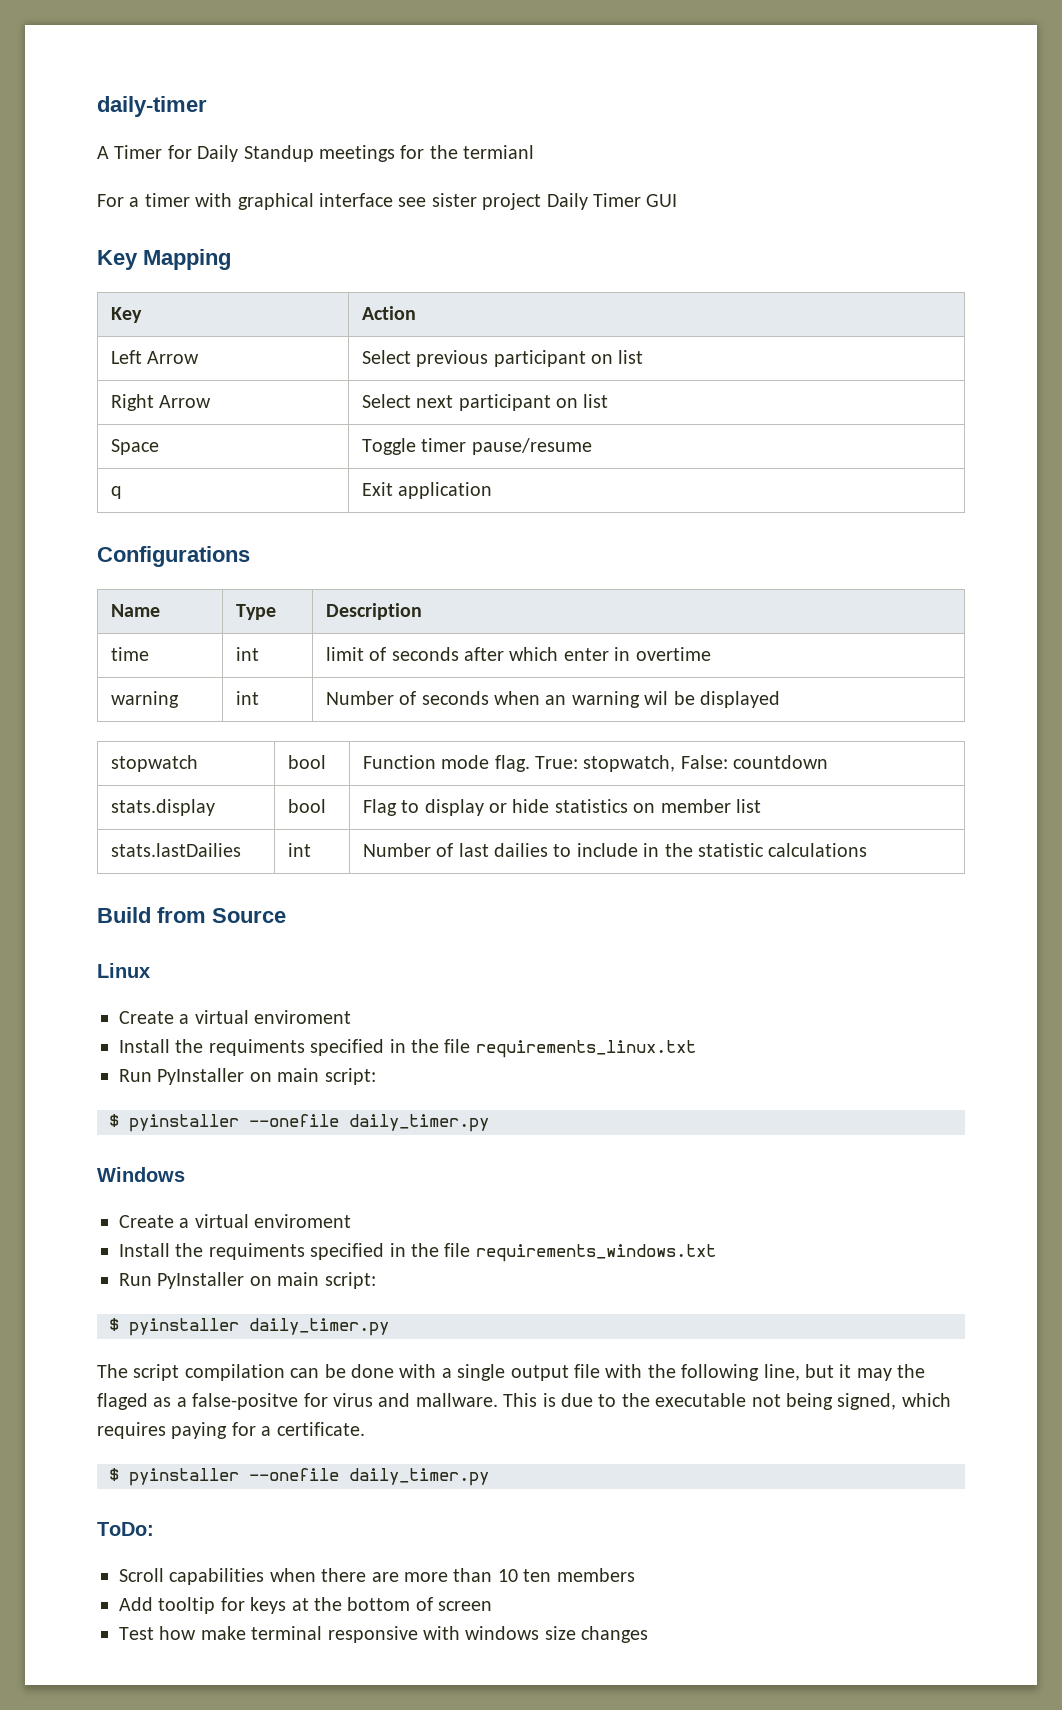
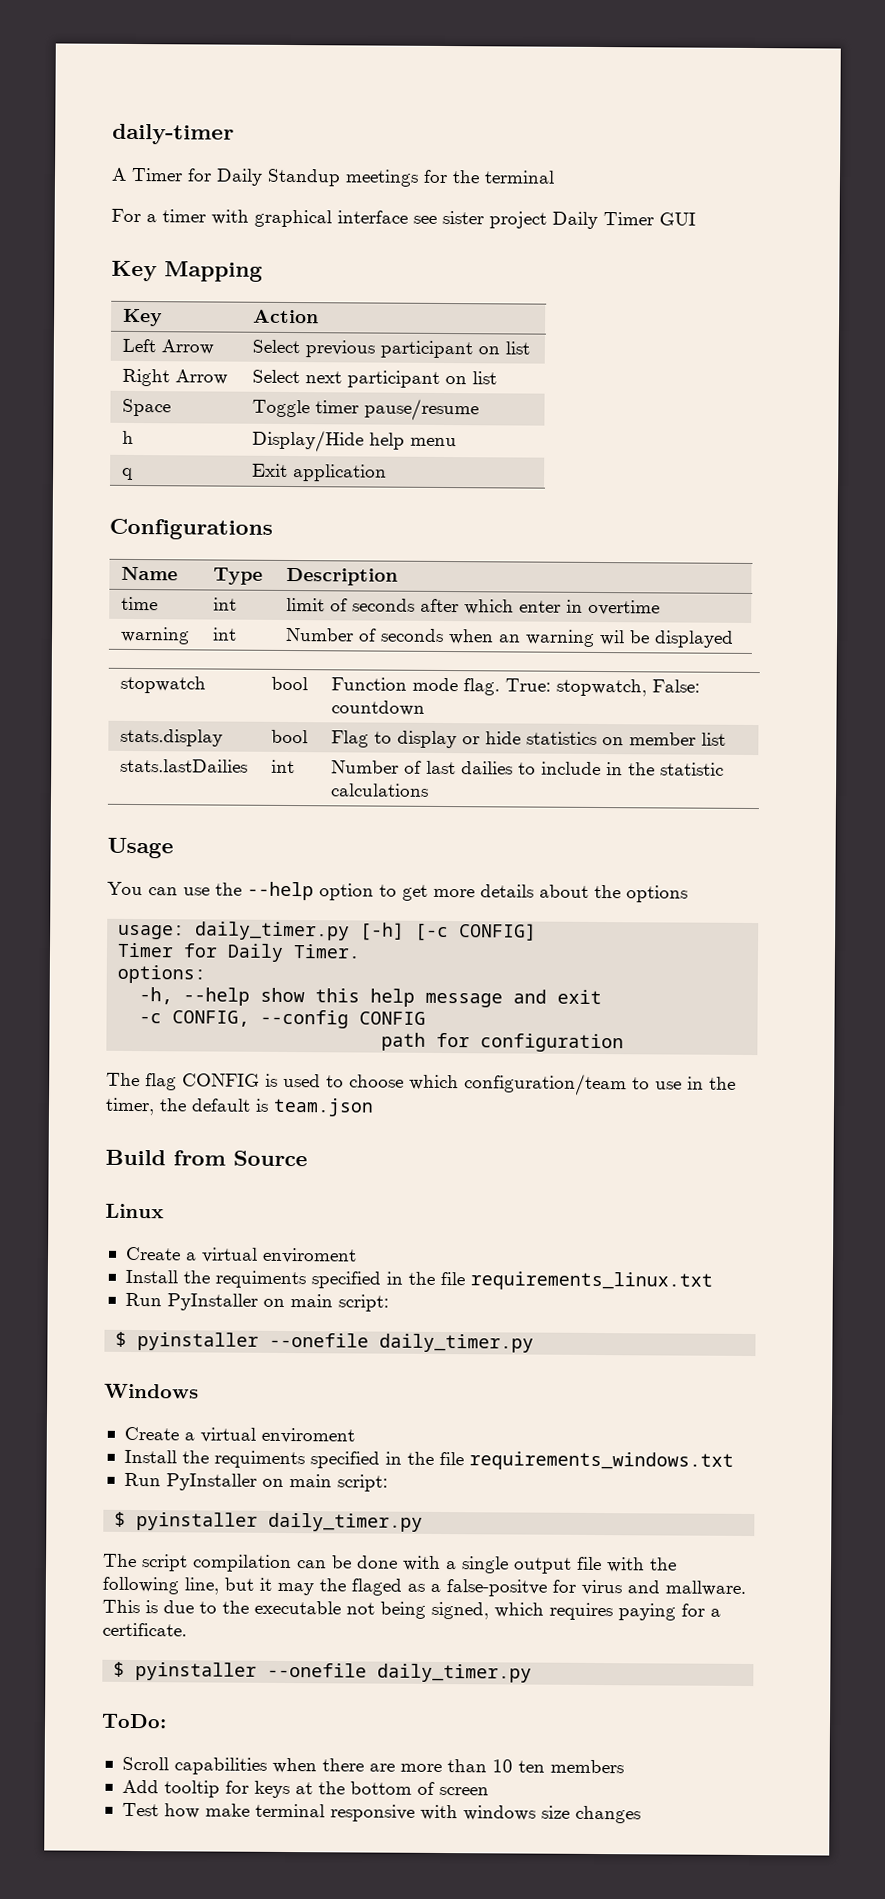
[463,145,535,159] termianl -> [484,170,555,184] terminal
(592, 446) none -> [121,430,134,444] [251,429,457,453] // h | Display/Hide help menu
(868, 850) none -> [107,837,174,859] [107,881,688,903] [118,921,538,942] [117,942,362,962] [117,964,207,984] [139,987,603,1008] [139,1009,427,1029] [381,1032,625,1053] [106,1072,736,1097] [105,1097,374,1117] // Usage // You can use the --help option to get more details about the options // usage: daily_timer.py [-h] [-c CONFIG] // Timer for Daily Timer. // options: // -h, --help show this help message and exit // -c CONFIG, --config CONFIG // path for configuration // The flag CONFIG is used to choose which configuration/team to use in the timer, the default is team.json

